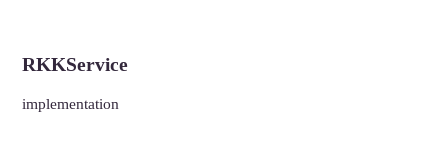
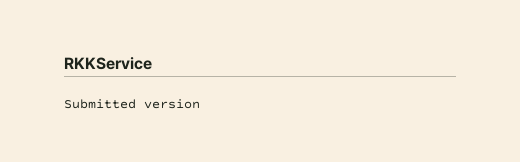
[22,99,119,112] implementation -> [64,99,200,109] Submitted version

